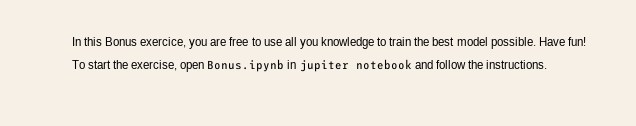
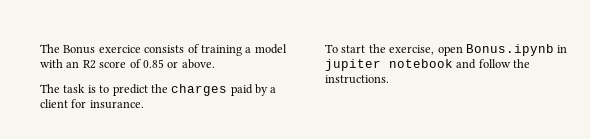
[71,37,586,49] In this Bonus exercice, you are free to use all you knowledge to train the best model possible. Have fun! -> [40,44,287,56] [40,59,215,69] [40,84,277,96] [40,99,144,109] The Bonus exercice consists of training a model with an R2 score of 0.85 or above. // The task is to predict the charges paid by a client for insurance.

